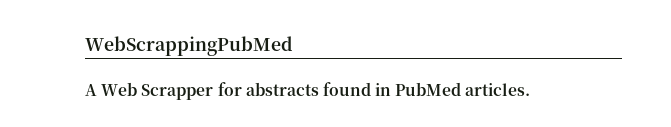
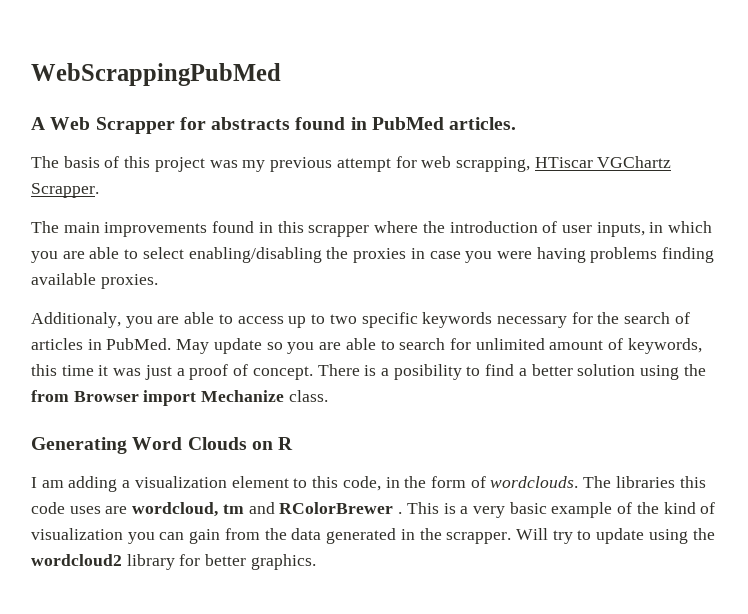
(531, 89) none -> [31,156,672,172] [31,183,99,198] [31,221,713,237] [31,247,715,263] [31,273,158,289] [31,312,690,328] [31,338,702,354] [31,364,706,380] [31,390,328,406] [31,437,294,454] [31,476,706,492] [31,502,716,518] [31,528,715,544] [31,554,316,570] // The basis of this project was my previous attempt for web scrapping, HTiscar VGChartz Scrapper. // The main improvements found in this scrapper where the introduction of user inputs, in which you are able to select enabling/disabling the proxies in case you were having problems finding available proxies. // Additionaly, you are able to access up to two specific keywords necessary for the search of articles in PubMed. May update so you are able to search for unlimited amount of keywords, this time it was just a proof of concept. There is a posibility to find a better solution using the from Browser import Mechanize class. // Generating Word Clouds on R // I am adding a visualization element to this code, in the form of wordclouds. The libraries this code uses are wordcloud, tm and RColorBrewer . This is a very basic example of the kind of visualization you can gain from the data generated in the scrapper. Will try to update using the wordcloud2 library for better graphics.

